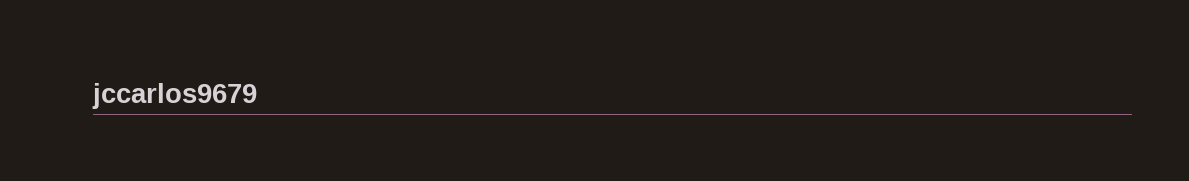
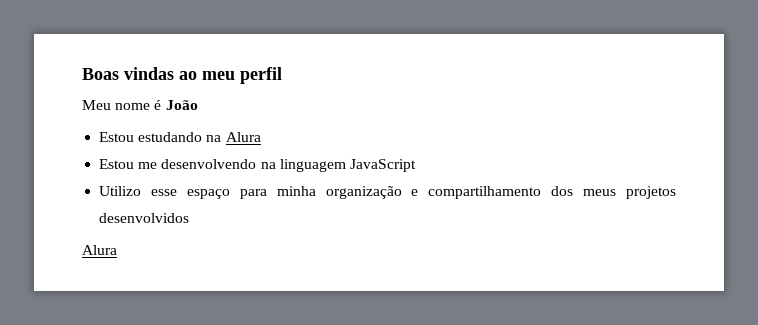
[92,83,257,109] jccarlos9679 -> [82,67,282,84] [82,100,198,110] [99,132,261,142] [99,159,416,172] [99,186,676,199] [99,213,190,223] [82,245,117,255] Boas vindas ao meu perfil // Meu nome é João // Estou estudando na Alura // Estou me desenvolvendo na linguagem JavaScript // Utilizo esse espaço para minha organização e compartilhamento dos meus projetos desenvolvidos // Alura

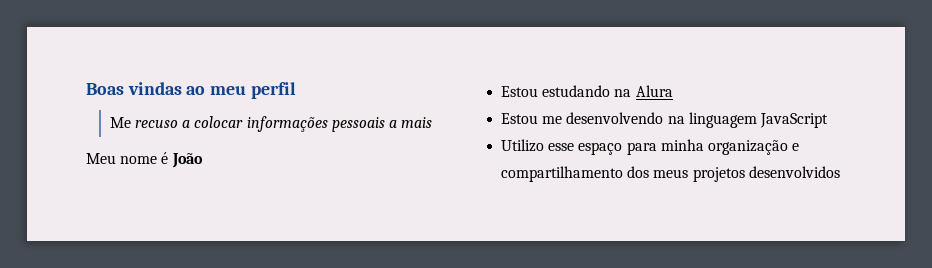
(282, 75) none -> [109,116,433,132] // Me recuso a colocar informações pessoais a mais
[82,245,117,255] // Alura -> (840, 172) none

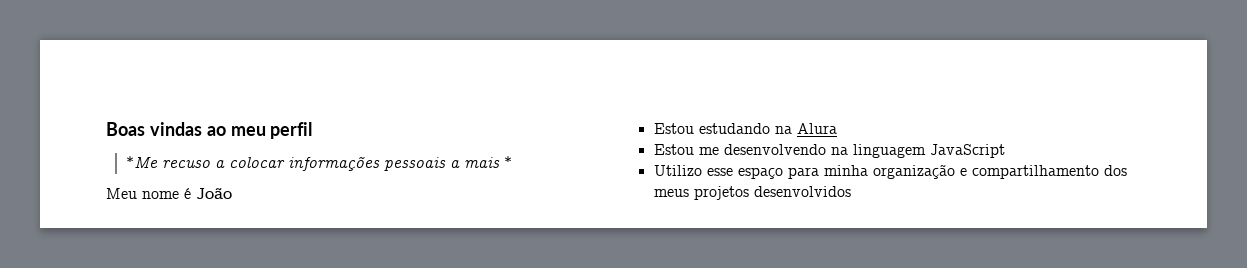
[109,117,131,128] Me -> [126,156,159,168] *Me
(433, 122) none -> [504,156,513,168] *

